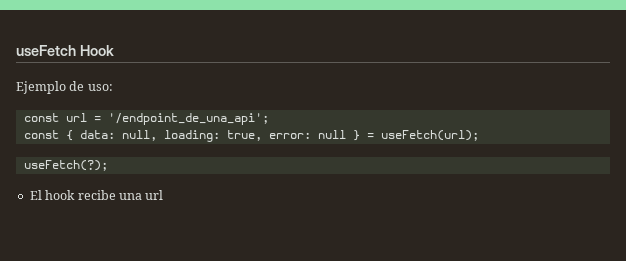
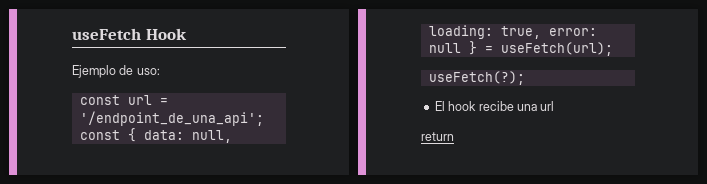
(164, 195) none -> [421,132,454,141] // return

